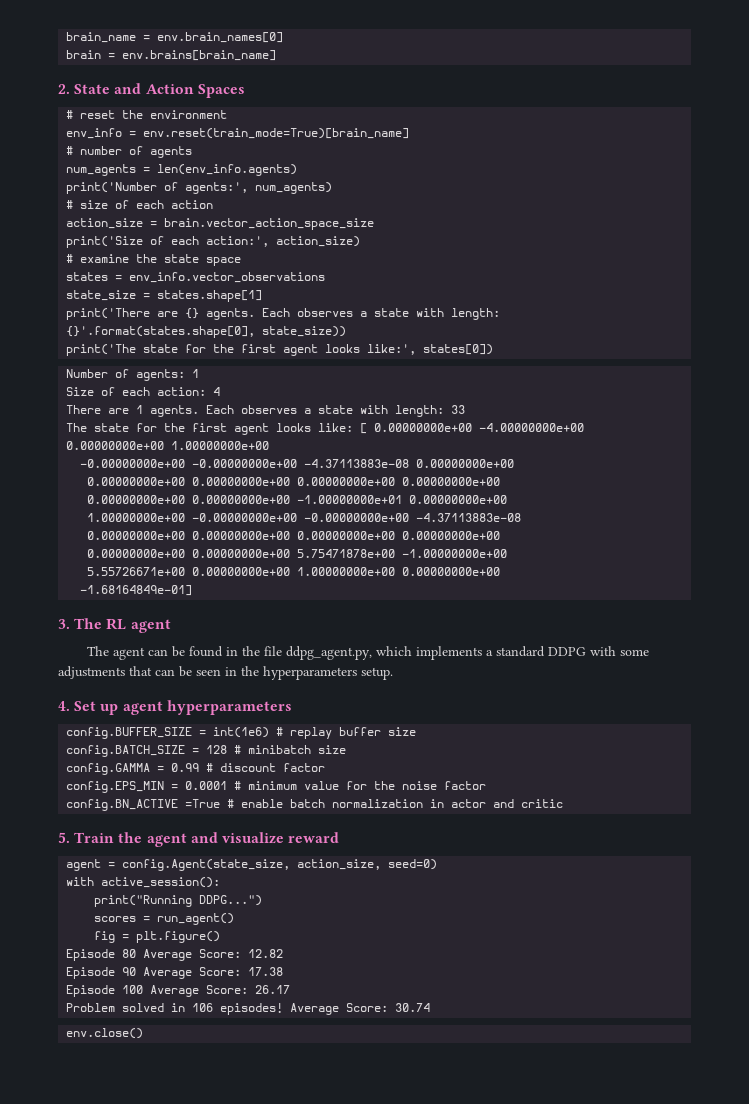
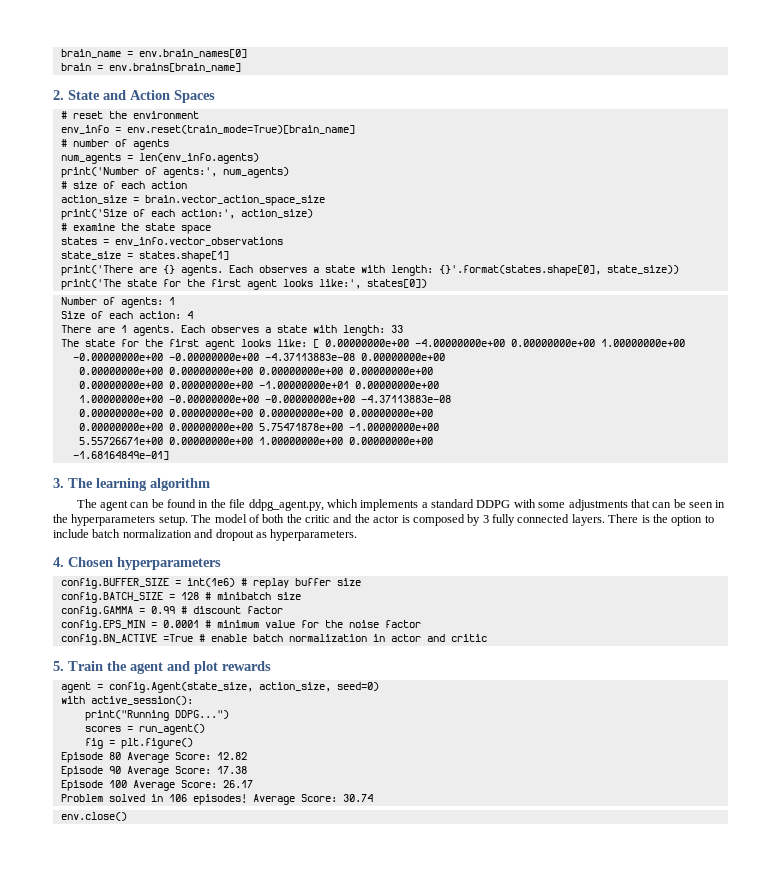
[106,618,171,633] RL agent -> [96,478,210,491] learning algorithm
[58,701,163,715] // 4. Set up agent -> [191,514,714,526] [53,529,358,541] [53,557,113,567] The model of both the critic and the actor is composed by 3 fully connected layers. There is the option to include batch normalization and dropout as hyperparameters. // 4. Chosen
[221,832,340,844] visualize reward -> [194,661,271,674] plot rewards

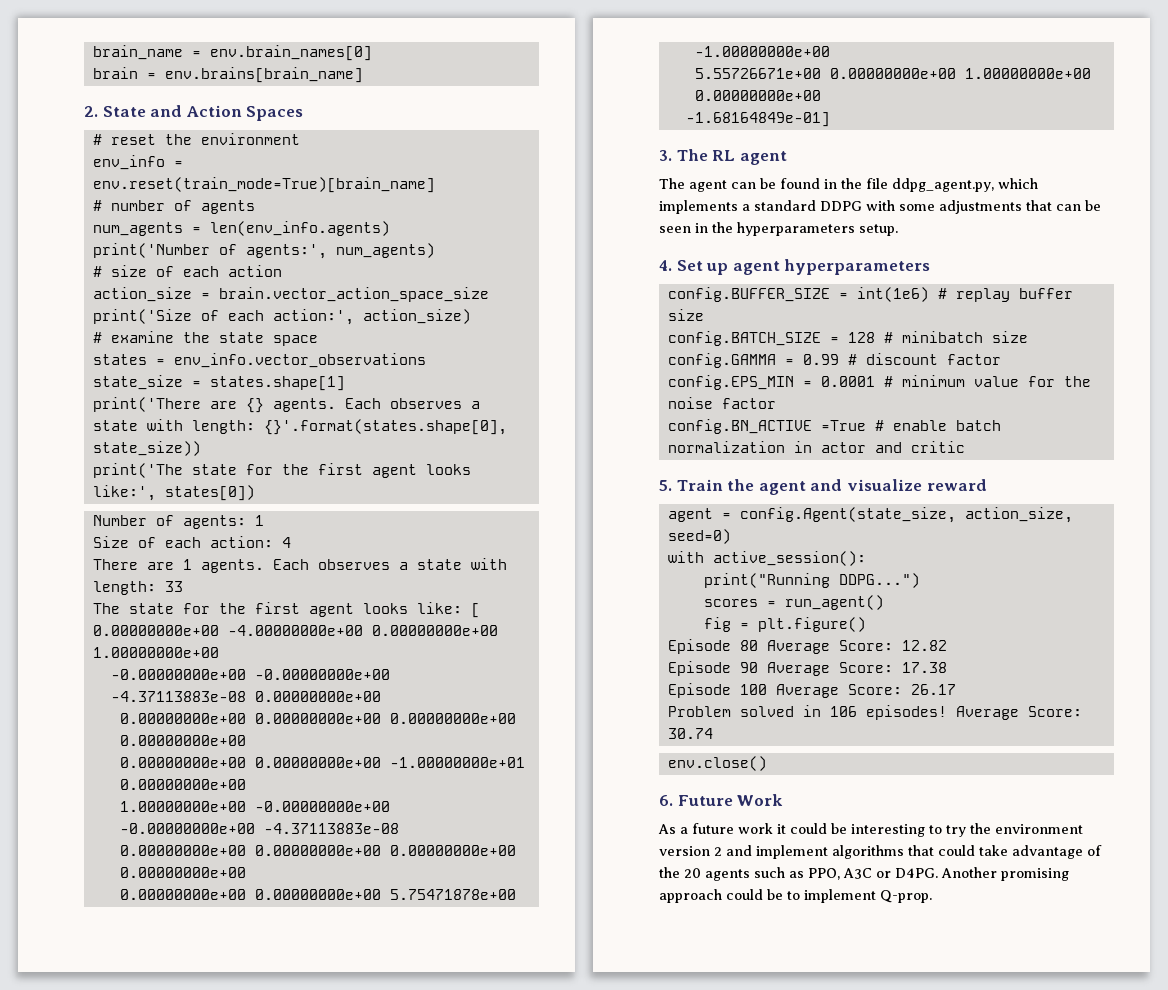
[96,478,210,491] learning algorithm -> [712,150,787,165] RL agent
[191,514,714,526] [53,529,358,541] [53,557,113,567] The model of both the critic and the actor is composed by 3 fully connected layers. There is the option to include batch normalization and dropout as hyperparameters. // 4. Chosen -> [659,260,780,275] // 4. Set up agent
[194,661,271,674] plot rewards -> [846,479,987,491] visualize reward
(127, 816) none -> [659,794,784,806] [658,823,1083,837] [659,845,1102,859] [659,867,1069,881] [659,889,932,903] // 6. Future Work // As a future work it could be interesting to try the environment version 2 and implement algorithms that could take advantage of the 20 agents such as PPO, A3C or D4PG. Another promising approach could be to implement Q-prop.

